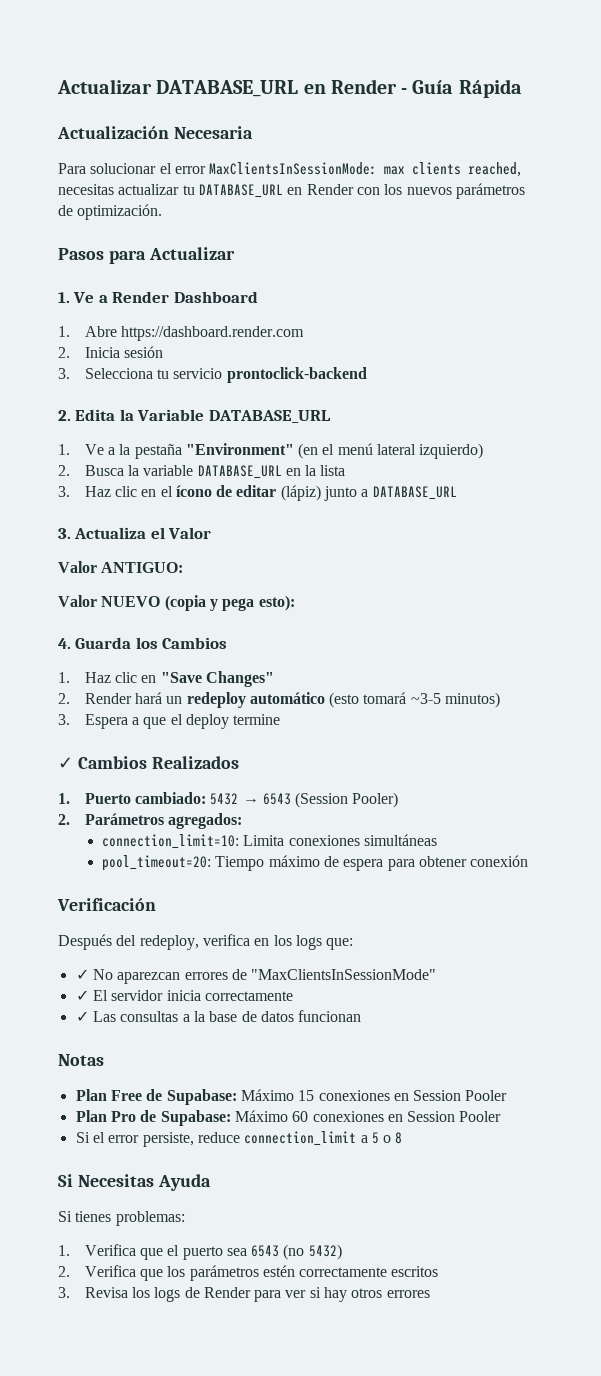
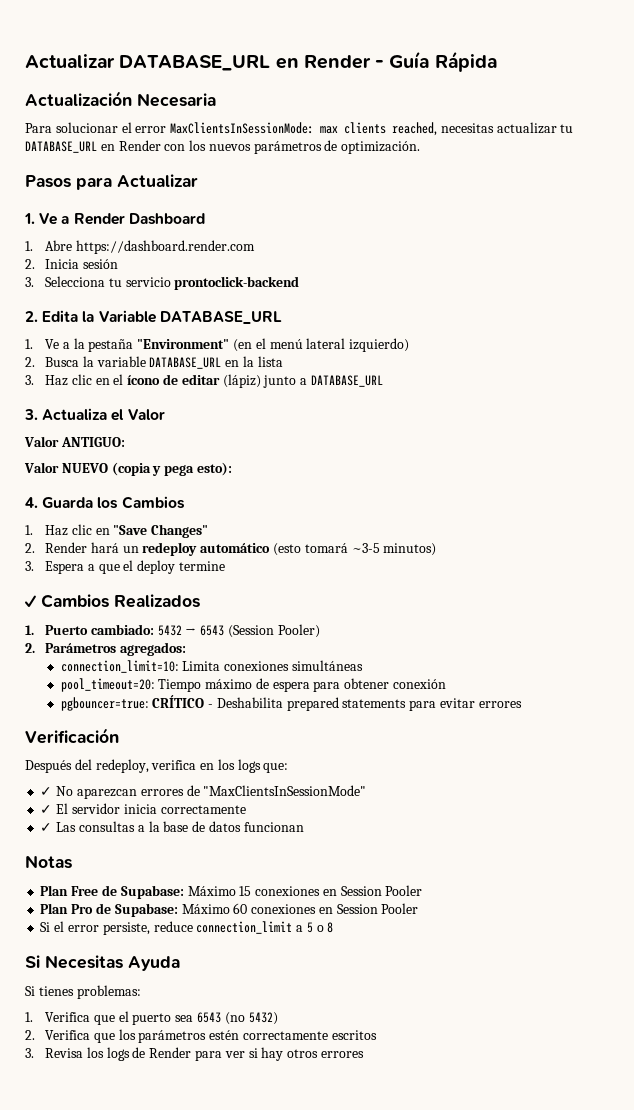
(529, 861) none -> [60,695,522,711] // pgbouncer=true: CRÍTICO - Deshabilita prepared statements para evitar errores

